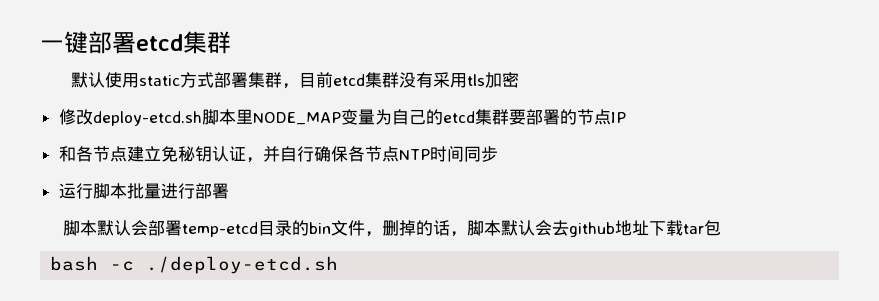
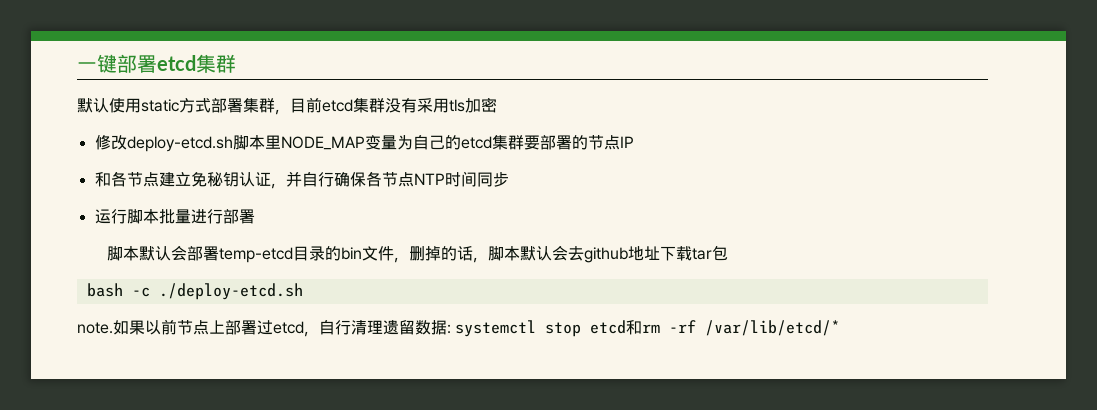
(339, 265) none -> [77,319,841,337] // note.如果以前节点上部署过etcd，自行清理遗留数据: systemctl stop etcd和rm -rf /var/lib/etcd/*

